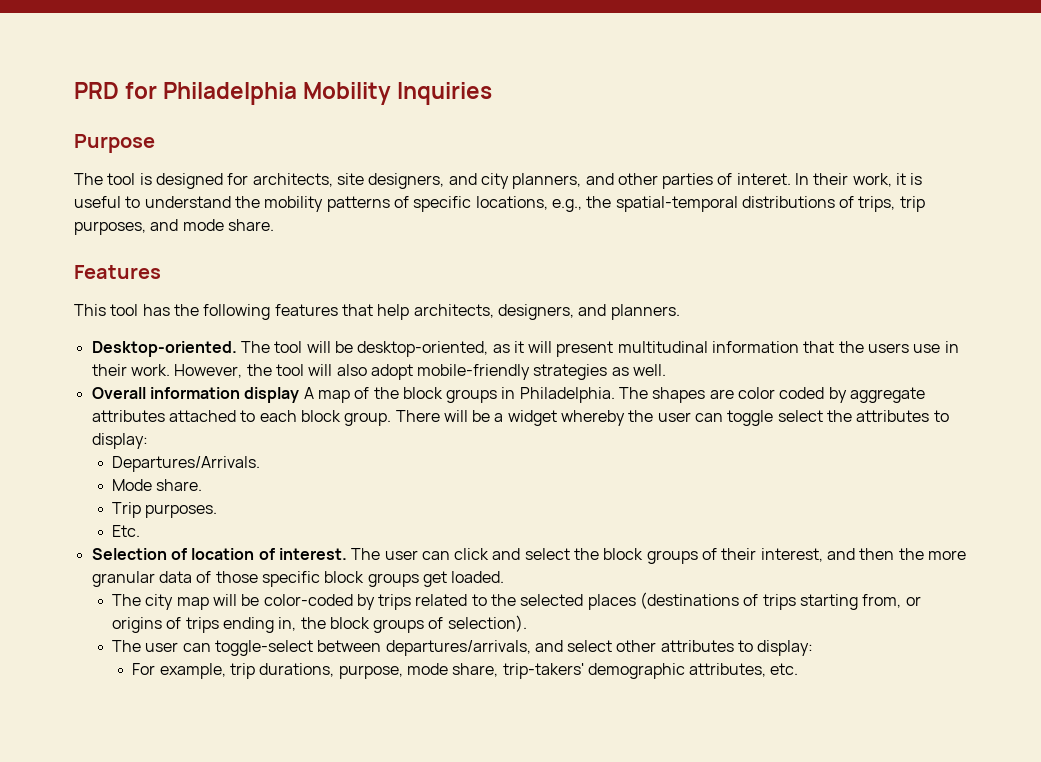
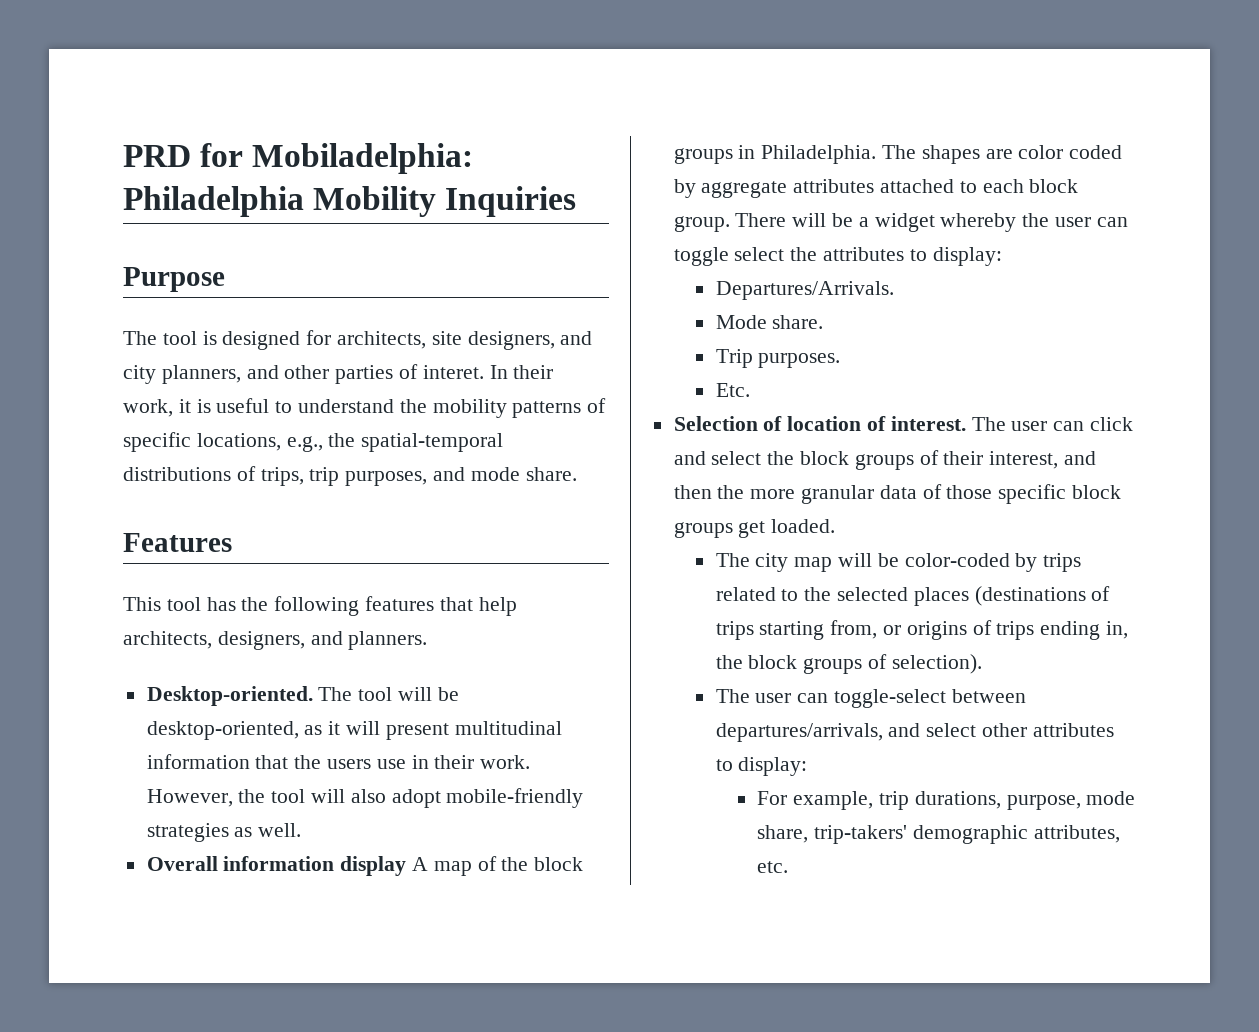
(158, 90) none -> [252,143,474,174] Mobiladelphia:

